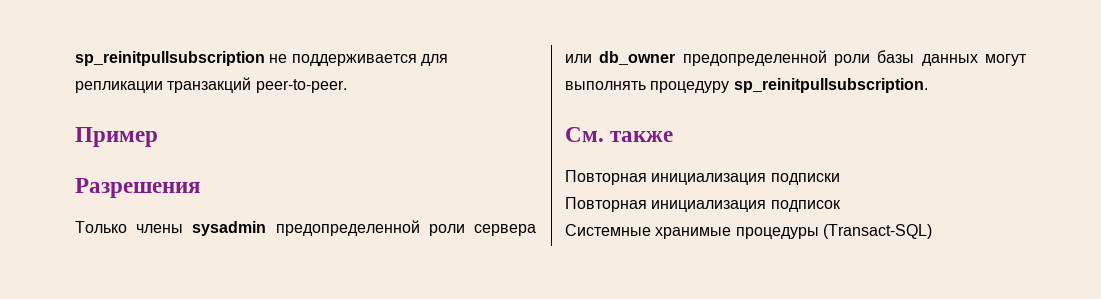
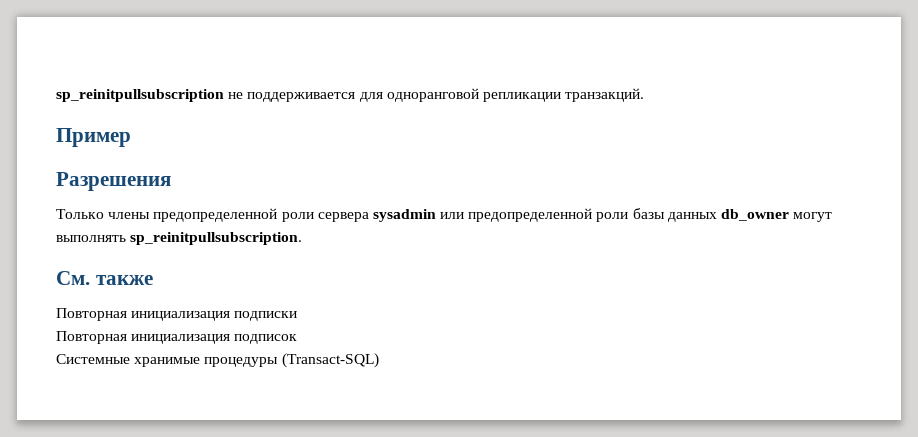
[75,77,347,93] репликации транзакций peer-to-peer. -> [386,88,645,102] одноранговой репликации транзакций.
[192,221,267,236] sysadmin -> (151, 215) none
[565,51,676,65] или db_owner -> [372,209,465,222] sysadmin или
(978, 60) none -> [721,209,790,221] db_owner
[650,81,730,93] процедуру -> (126, 238) none

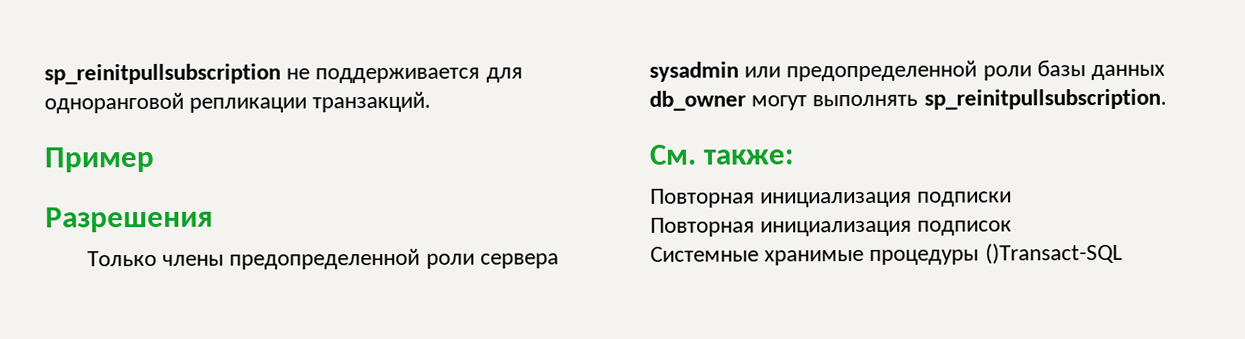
[95,275,153,285] также -> [703,149,795,165] также:
[281,353,379,368] (Transact-SQL) -> [984,242,1123,265] ()Transact-SQL

